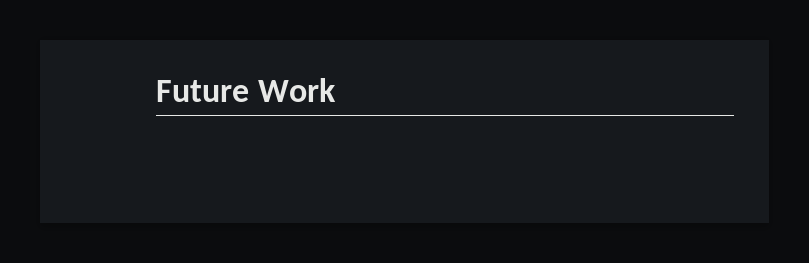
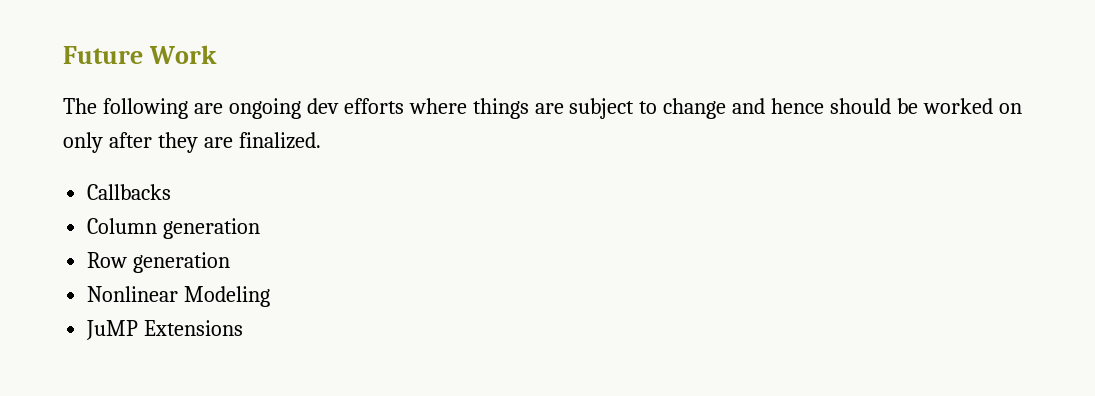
(337, 90) none -> [63,98,1022,119] [63,132,321,153] [87,184,172,200] [87,218,261,239] [87,252,231,273] [87,286,271,307] [86,320,244,340] // The following are ongoing dev efforts where things are subject to change and hence should be worked on only after they are finalized. // Callbacks // Column generation // Row generation // Nonlinear Modeling // JuMP Extensions

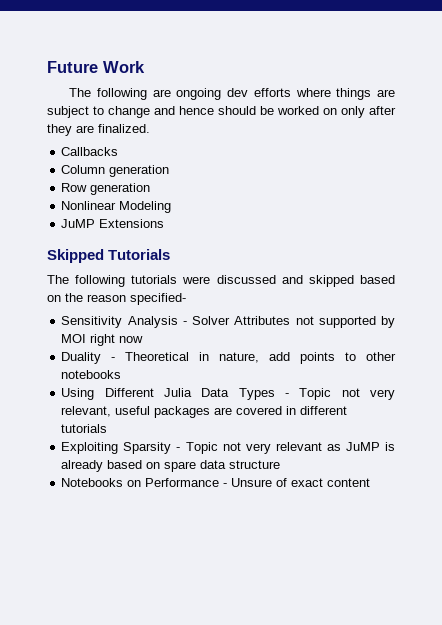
(244, 328) none -> [47,249,171,263] [47,275,395,287] [47,293,186,305] [61,316,395,328] [61,334,144,346] [61,352,396,364] [61,370,122,379] [61,388,395,400] [61,406,348,418] [61,424,108,433] [61,442,395,454] [61,460,281,472] [61,478,371,487] // Skipped Tutorials // The following tutorials were discussed and skipped based on the reason specified- // Sensitivity Analysis - Solver Attributes not supported by MOI right now // Duality - Theoretical in nature, add points to other notebooks // Using Different Julia Data Types - Topic not very relevant, useful packages are covered in different tutorials // Exploiting Sparsity - Topic not very relevant as JuMP is already based on spare data structure // Notebooks on Performance - Unsure of exact content

